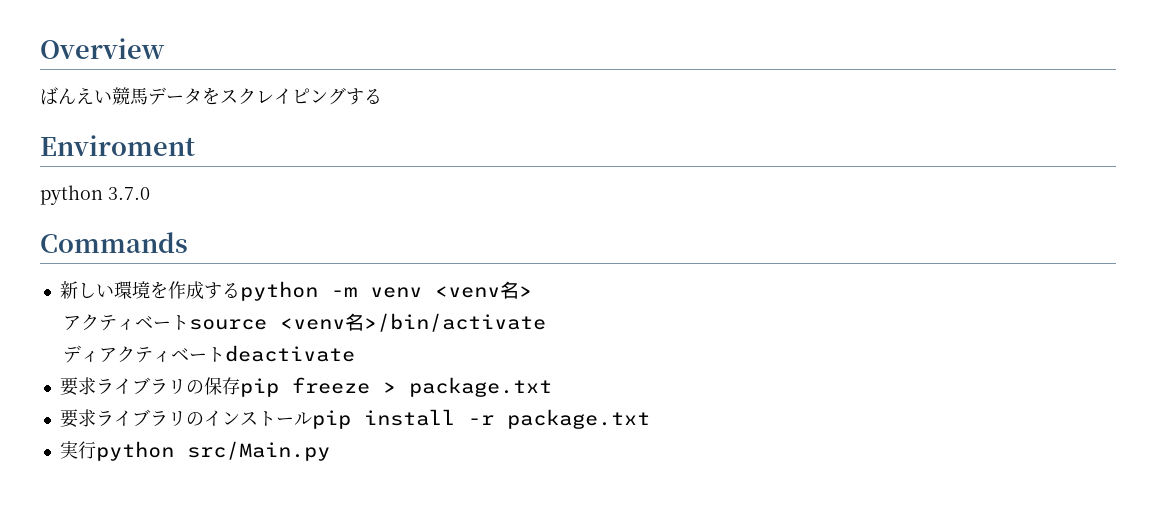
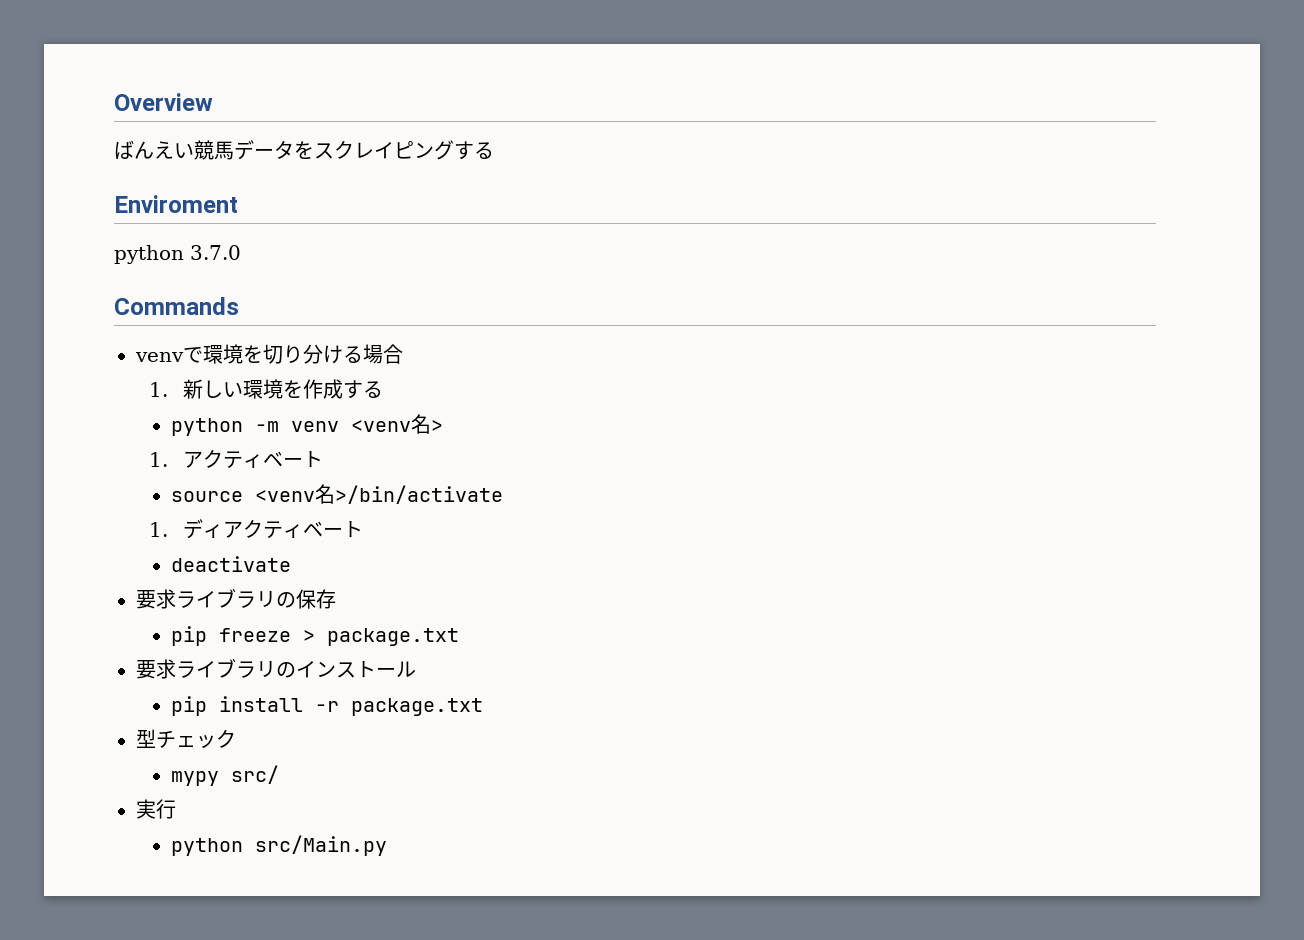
(188, 242) none -> [135,344,403,364] [148,382,168,397] venvで環境を切り分ける場合 // 1.
(240, 290) none -> (384, 389) //
[63,314,190,331] アクティベート -> [148,449,324,469] 1.アクティベート //
(547, 322) none -> [148,522,168,537] 1.
(226, 354) none -> (364, 529) //
(240, 386) none -> (336, 599) //
(312, 418) none -> (416, 669) //
(650, 419) none -> [136,729,236,749] [170,765,279,786] // 型チェック // mypy src/
(96, 450) none -> (176, 809) //

